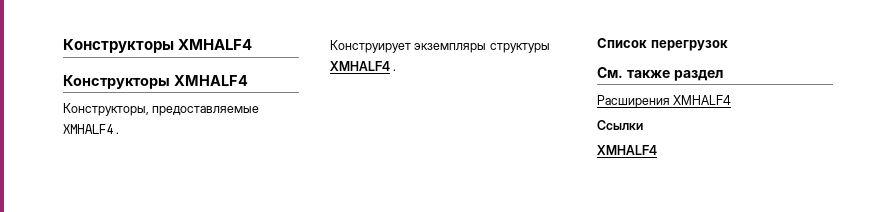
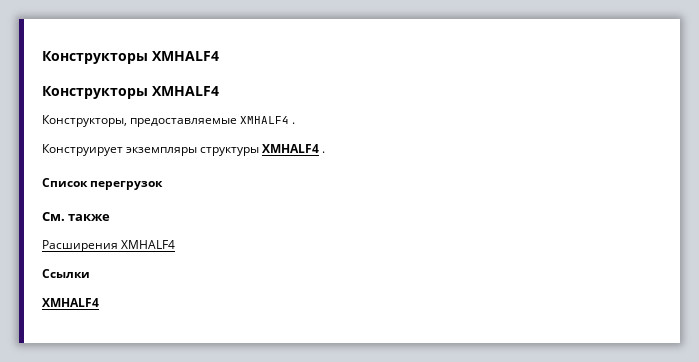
[673,70,723,81] раздел -> (111, 217) none

